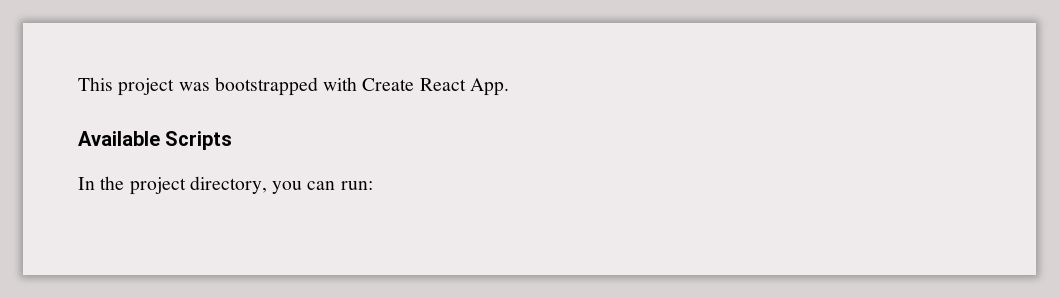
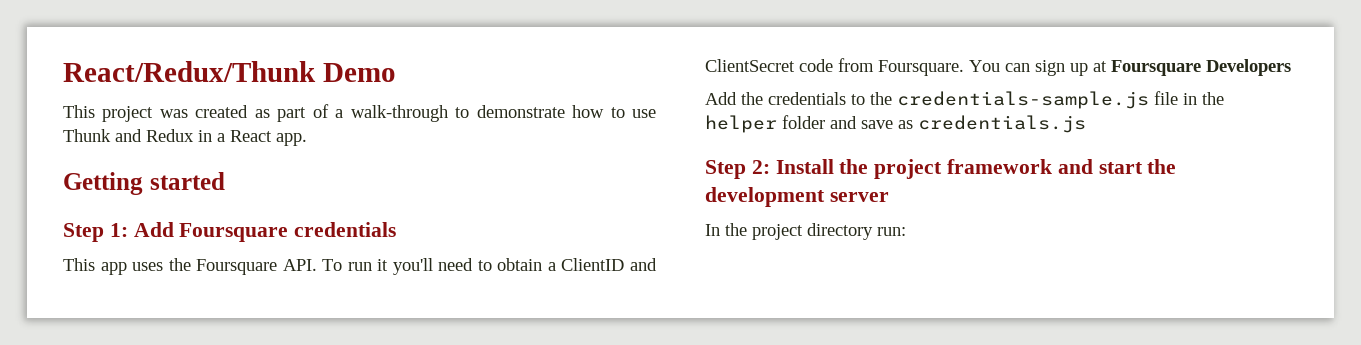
(78, 84) none -> [63,61,396,82] React/Redux/Thunk Demo //
[214,77,509,96] [78,131,233,150] bootstrapped with Create React App. // Available Scripts -> [195,104,656,122] [63,129,307,146] [63,172,225,195] [63,222,397,242] [63,258,658,275] [705,58,1291,76] [705,91,1224,109] [705,115,1086,133] [705,159,1177,179] [705,187,889,207] created as part of a walk-through to demonstrate how to use Thunk and Redux in a React app. // Getting started // Step 1: Add Foursquare credentials // This app uses the Foursquare API. To run it you'll need to obtain a ClientID and ClientSecret code from Foursquare. You can sign up at Foursquare Developers // Add the credentials to the credentials-sample.js file in the helper folder and save as credentials.js // Step 2: Install the project framework and start the development server
[189,176,336,194] directory, you can -> [807,223,873,240] directory

